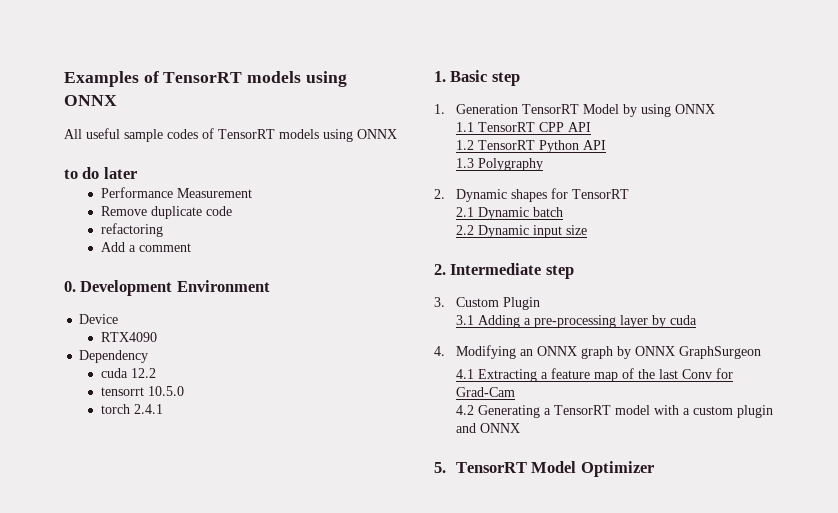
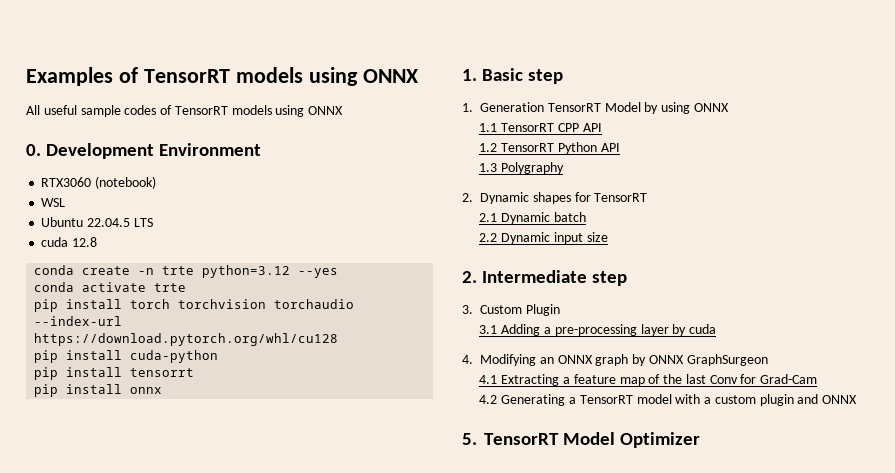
[64,167,137,179] [101,187,253,198] [101,206,233,219] [101,223,164,237] [101,242,192,252] [64,280,270,296] [79,314,119,324] [101,332,158,342] [79,350,149,363] [101,368,157,378] [101,386,185,396] [101,404,164,414] to do later // Performance Measurement // Remove duplicate code // refactoring // Add a comment // 0. Development Environment // Device // RTX4090 // Dependency // cuda 12.2 // tensorrt 10.5.0 // torch 2.4.1 -> [26,143,262,159] [41,176,157,189] [41,198,66,207] [41,217,153,227] [41,237,98,247] [34,265,339,278] [34,282,187,292] [34,299,355,312] [34,316,123,326] [34,333,339,346] [34,350,219,363] [34,367,195,380] [34,384,163,397] 0. Development Environment // RTX3060 (notebook) // WSL // Ubuntu 22.04.5 LTS // cuda 12.8 // conda create -n trte python=3.12 --yes // conda activate trte // pip install torch torchvision torchaudio --index-url https://download.pytorch.org/whl/cu128 // pip install cuda-python // pip install tensorrt // pip install onnx

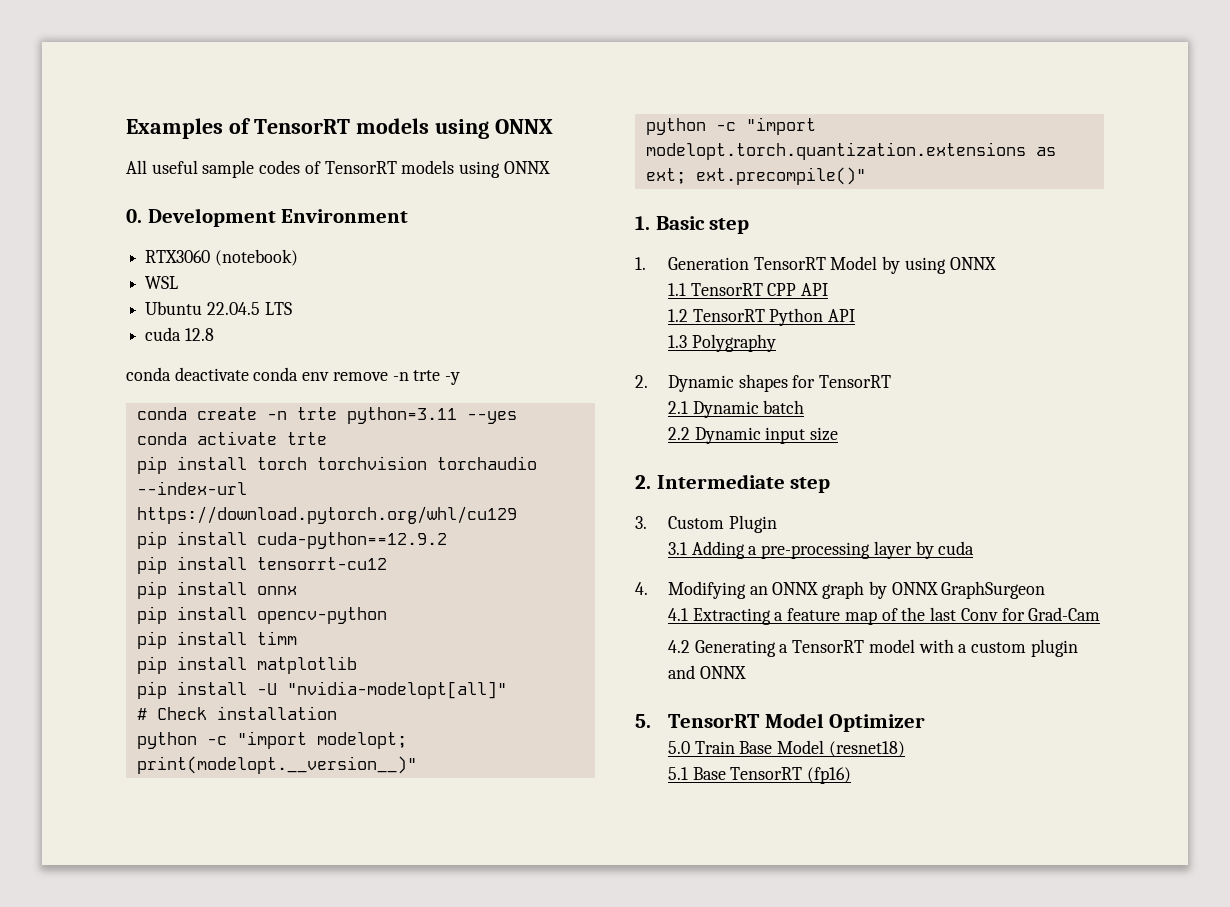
(98, 242) none -> [126,367,461,385] // conda deactivate conda env remove -n trte -y
[202,265,291,278] python=3.12 -> [346,407,457,424] python=3.11
[34,333,339,346] [34,350,219,363] [34,367,195,380] https://download.pytorch.org/whl/cu128 // pip install cuda-python // pip install tensorrt -> [136,506,517,524] [136,531,447,549] [136,556,387,574] https://download.pytorch.org/whl/cu129 // pip install cuda-python==12.9.2 // pip install tensorrt-cu12
(163, 390) none -> [136,606,387,624] [136,631,297,649] [136,656,357,674] [136,681,507,699] [136,706,337,720] [136,731,407,749] [136,756,417,774] [645,117,816,135] [645,142,1056,160] [645,167,866,185] // pip install opencv-python // pip install timm // pip install matplotlib // pip install -U "nvidia-modelopt[all]" // # Check installation // python -c "import modelopt; print(modelopt.__version__)" // python -c "import modelopt.torch.quantization.extensions as ext; ext.precompile()"
(701, 440) none -> [667,740,905,757] [667,767,852,784] // 5.0 Train Base Model (resnet18) // 5.1 Base TensorRT (fp16)

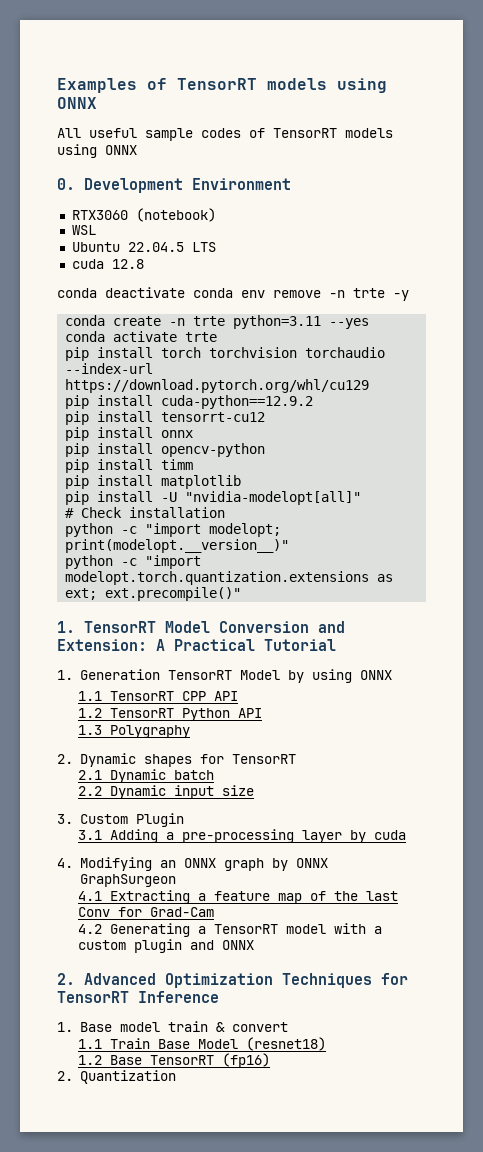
[655,216,750,234] Basic step -> [84,621,345,633] [57,639,336,651] TensorRT Model Conversion and Extension: A Practical Tutorial
[635,474,831,493] // 2. Intermediate step -> (254, 790) none
[635,713,926,732] [667,741,690,754] 5. TensorRT Model Optimizer // 5.0 -> [57,973,408,988] [57,991,219,1003] [57,1021,288,1032] [77,1039,102,1049] 2. Advanced Optimization Techniques for TensorRT Inference // 1. Base model train & convert // 1.1
[667,767,688,780] 5.1 -> [77,1055,102,1065] 1.2
(852, 775) none -> [57,1070,176,1084] // 2. Quantization

